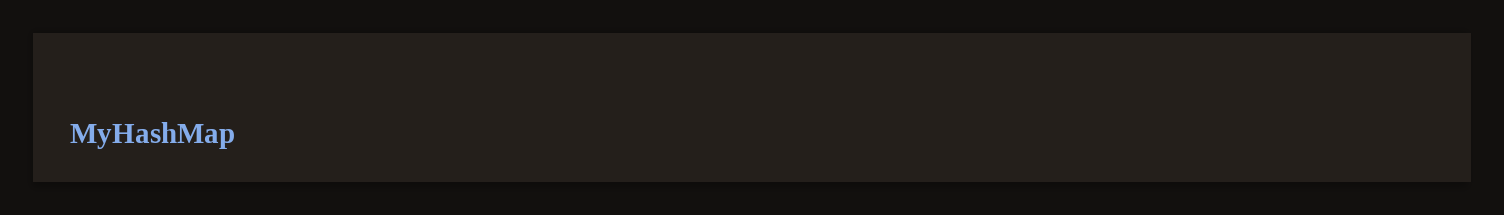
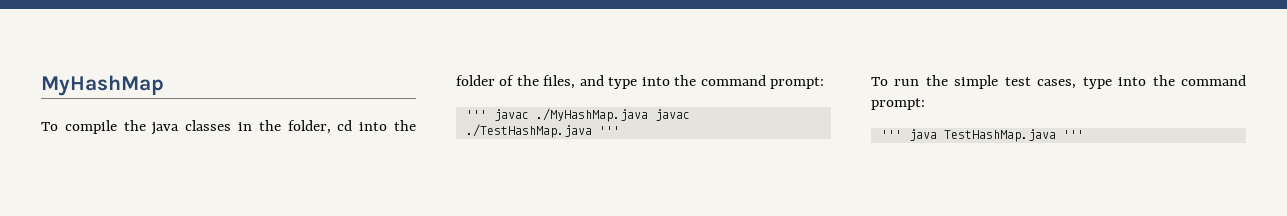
(235, 135) none -> [41,120,417,135] [456,75,825,89] [465,108,690,122] [465,124,620,138] [871,75,1246,89] [871,98,925,110] [880,129,1084,142] // To compile the java classes in the folder, cd into the folder of the files, and type into the command prompt: // ''' javac ./MyHashMap.java javac ./TestHashMap.java ''' // To run the simple test cases, type into the command prompt: // ''' java TestHashMap.java '''

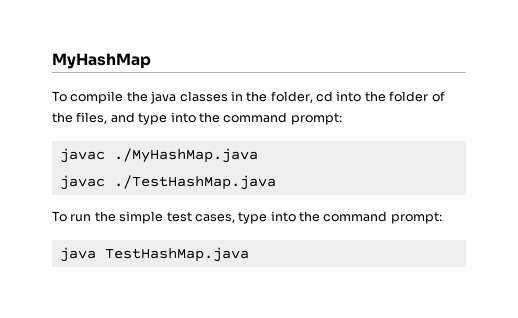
[465,110,487,119] ''' -> (342, 119) none
(648, 115) none -> (258, 155) //
[598,126,620,135] ''' -> (276, 182) none
[880,130,902,139] ''' -> (442, 218) none
[1062,130,1084,139] ''' -> (249, 254) none

